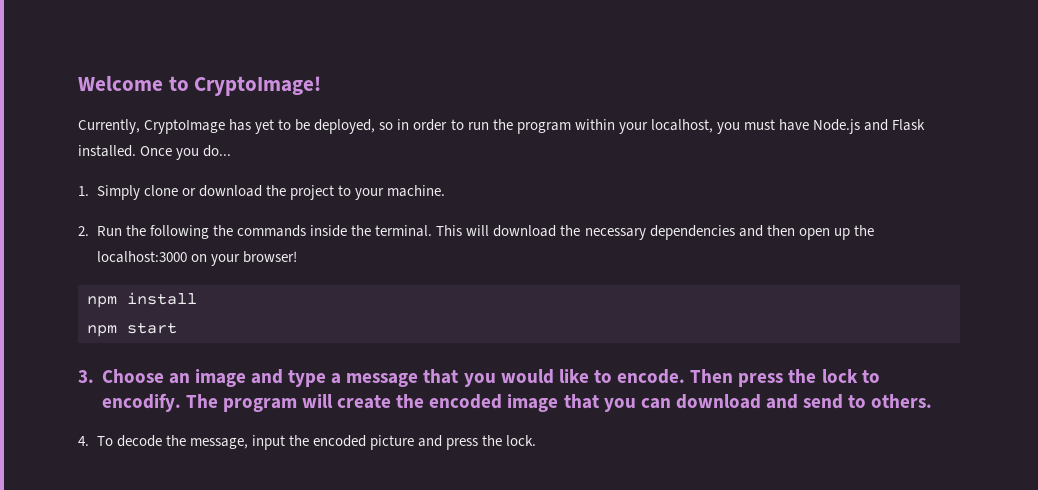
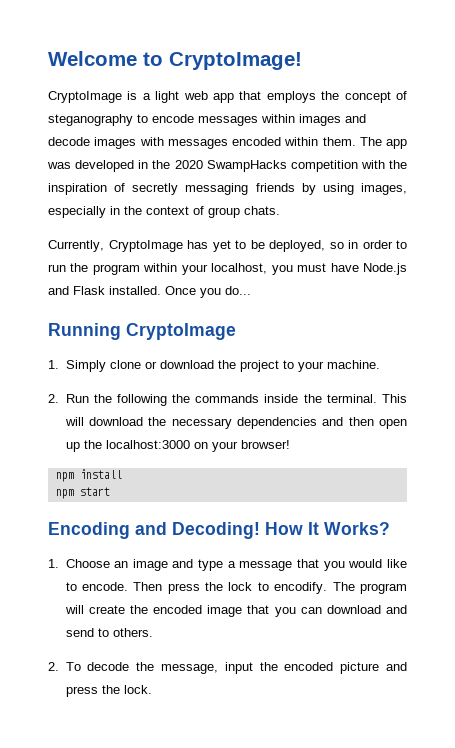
(322, 86) none -> [48,91,407,103] [48,114,366,126] [48,137,407,149] [47,160,407,172] [48,183,407,195] [48,206,280,218] // CryptoImage is a light web app that employs the concept of steganography to encode messages within images and decode images with messages encoded within them. The app was developed in the 2020 SwampHacks competition with the inspiration of secretly messaging friends by using images, especially in the context of group chats.
(232, 151) none -> [48,323,236,340] // Running CryptoImage
[78,370,94,383] 3. -> [48,522,390,539] [48,559,59,568] Encoding and Decoding! How It Works? // 1.
[78,436,89,446] 4. -> [48,662,59,671] 2.

